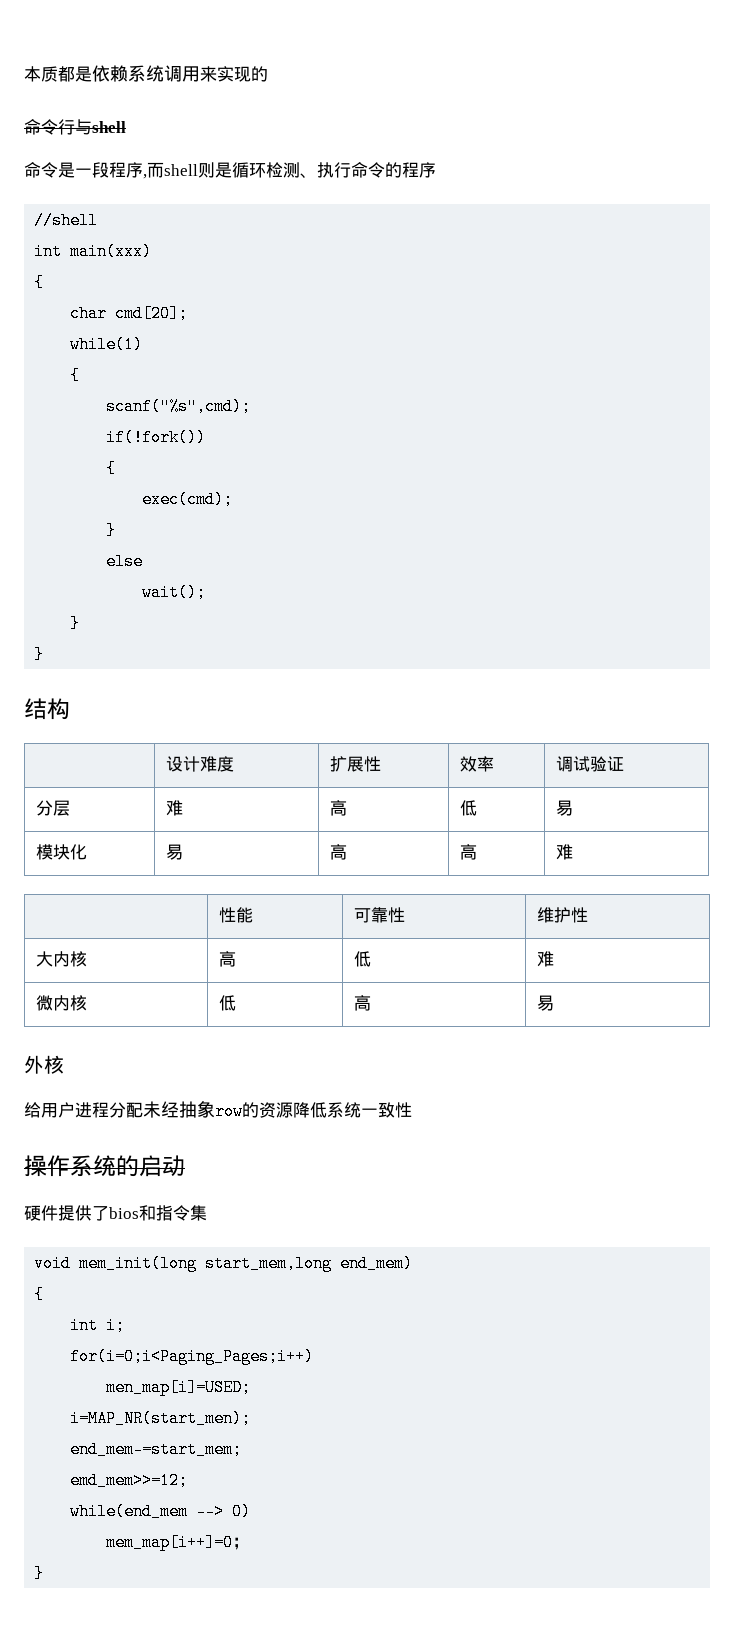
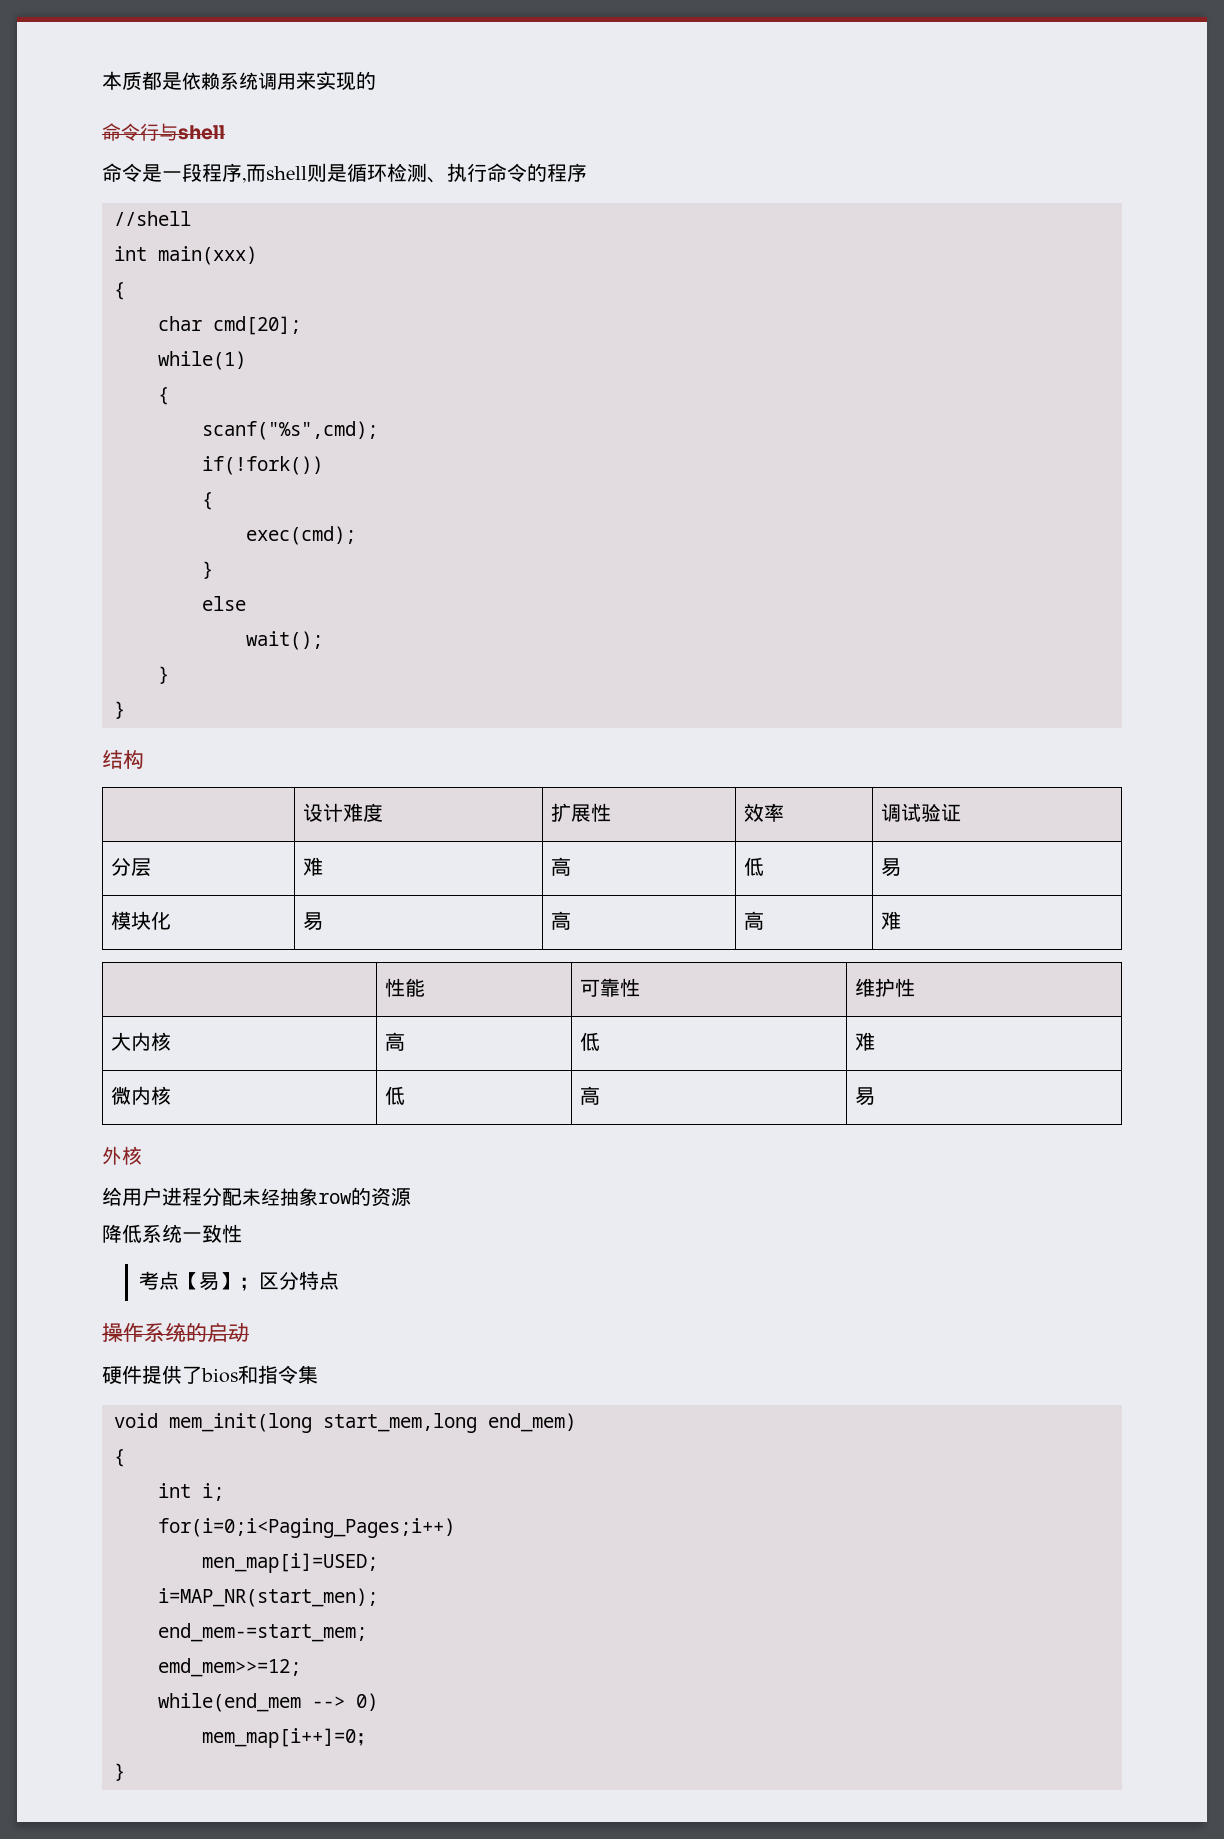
(293, 1110) none -> (411, 1197) //
(412, 1110) none -> [139,1271,340,1291] // 考点【易】；区分特点

